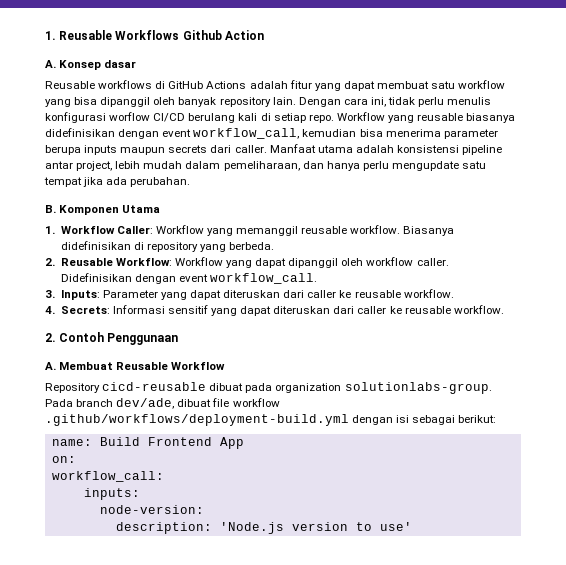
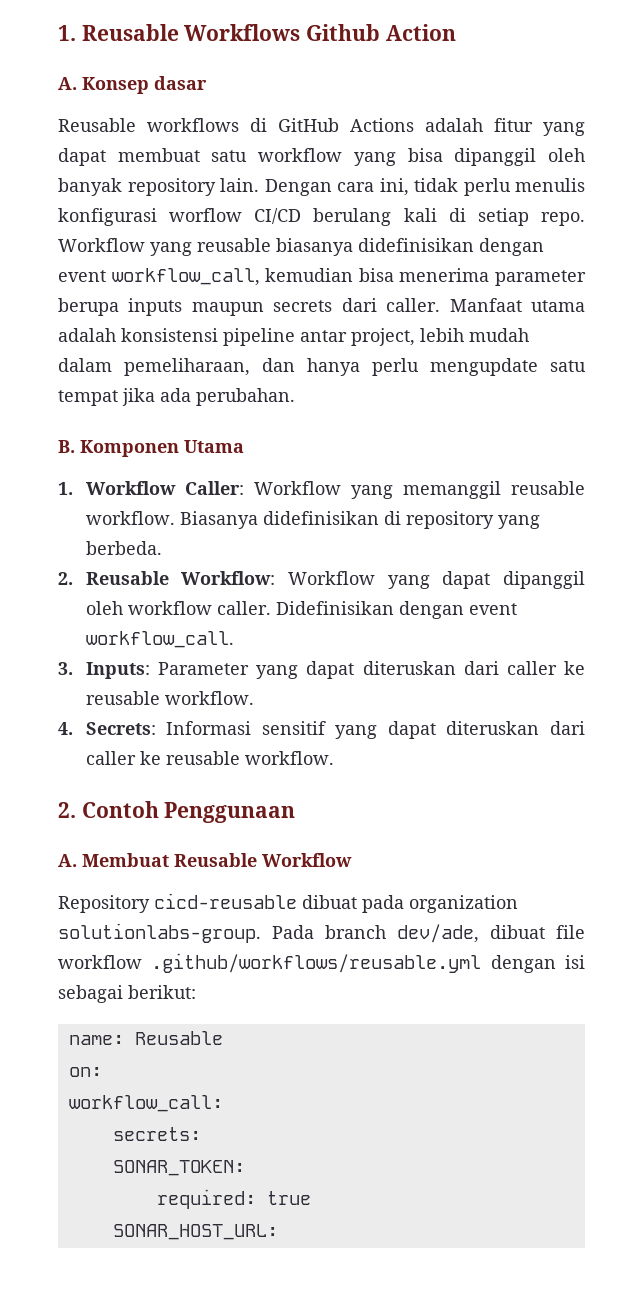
[45,414,349,426] .github/workflows/deployment-build.yml -> [151,953,482,973] .github/workflows/reusable.yml
[99,437,244,449] Build Frontend App -> [134,1031,223,1045] Reusable
[83,488,140,500] [99,505,204,514] [115,522,412,534] inputs: // node-version: // description: 'Node.js version to use' -> [112,1127,201,1141] [112,1160,245,1176] [156,1189,311,1209] [112,1224,278,1240] secrets: // SONAR_TOKEN: // required: true // SONAR_HOST_URL:

